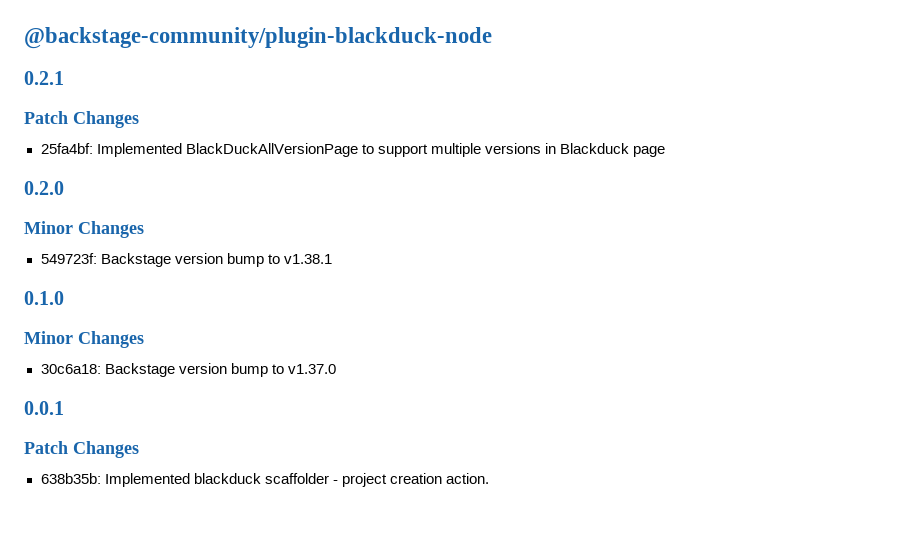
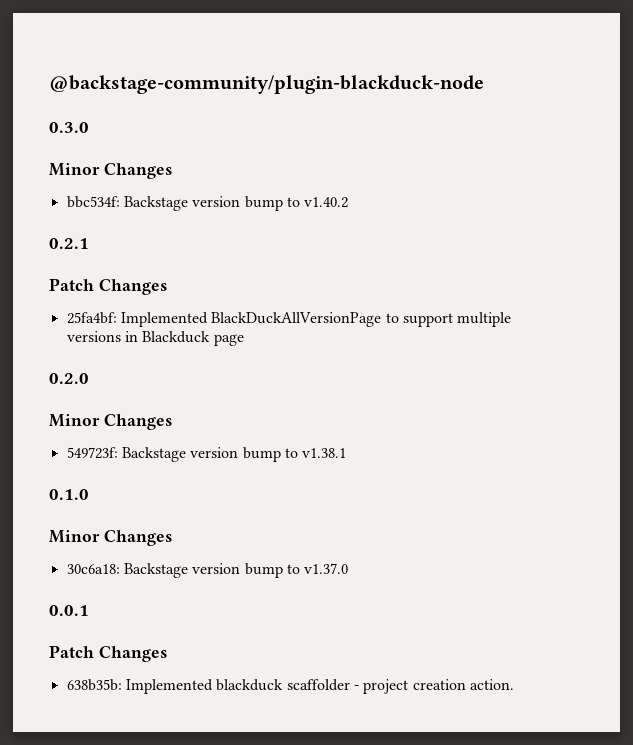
(492, 38) none -> [49,122,89,133] [49,163,172,179] [66,196,349,211] // 0.3.0 // Minor Changes // bbc534f: Backstage version bump to v1.40.2

